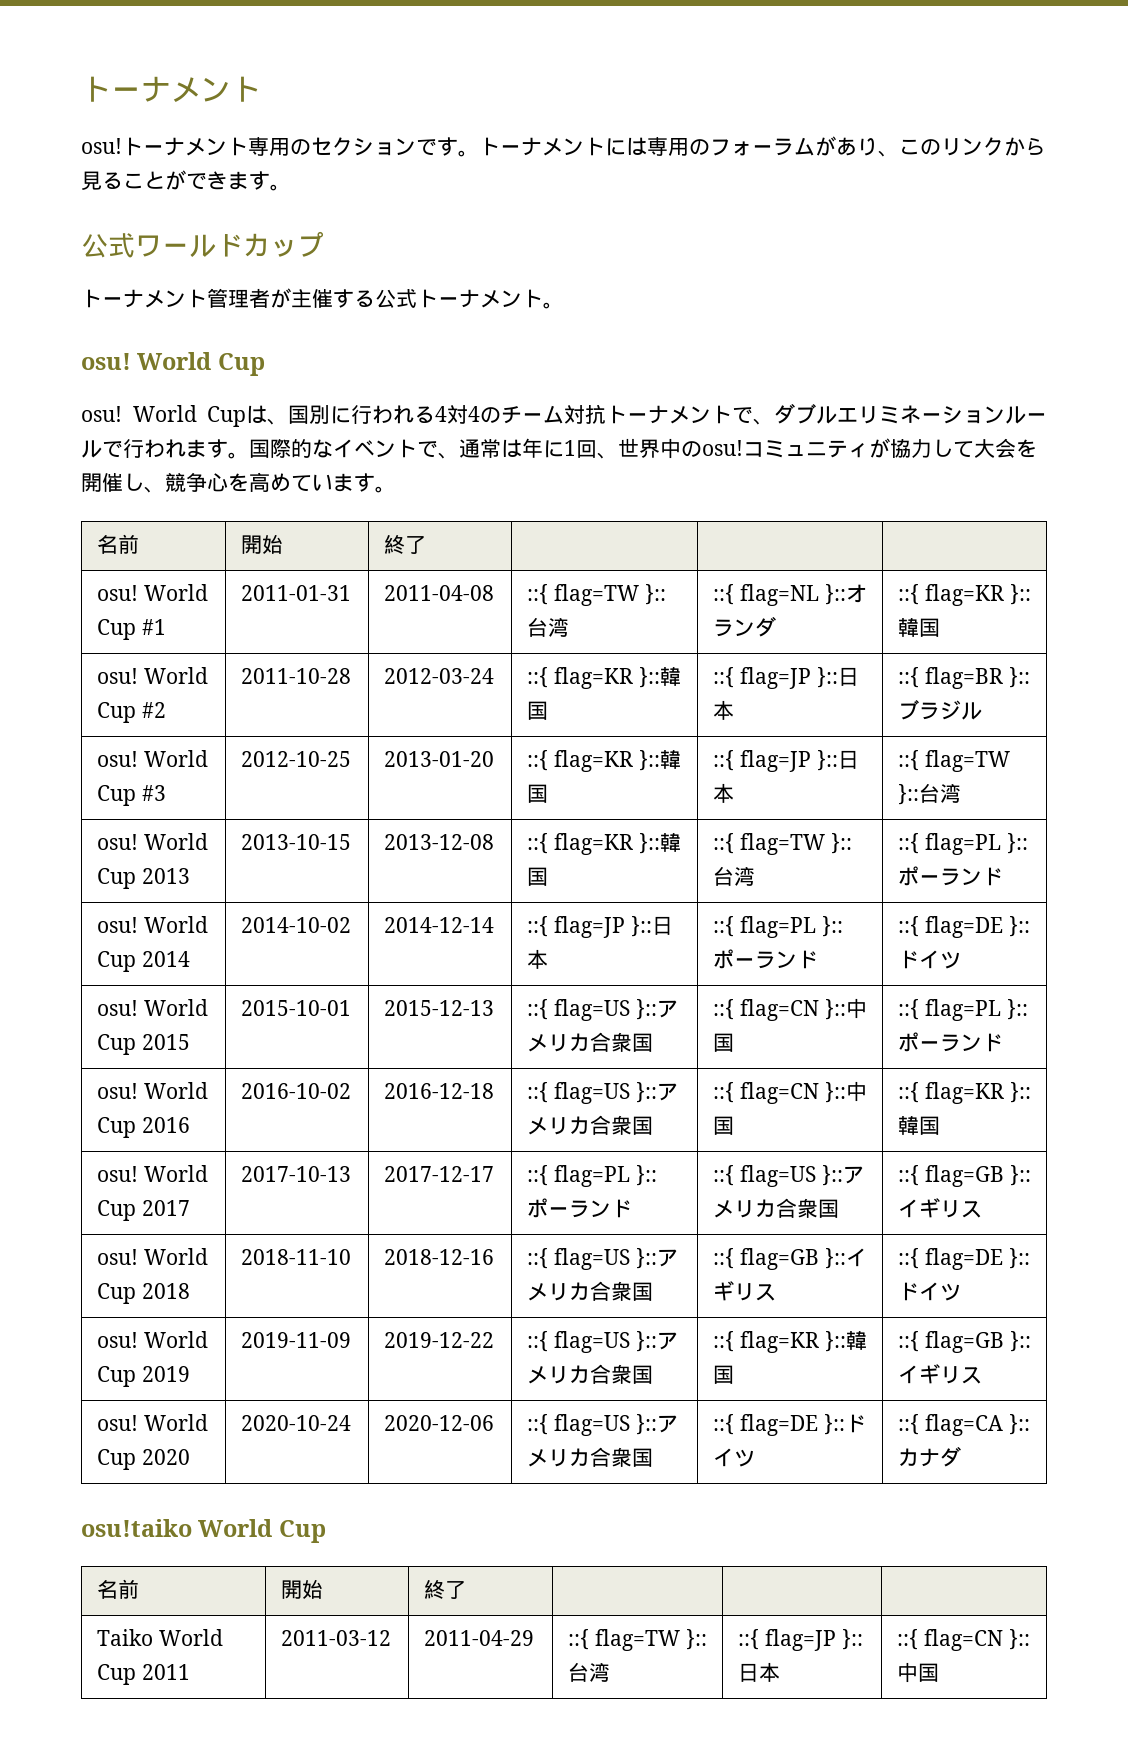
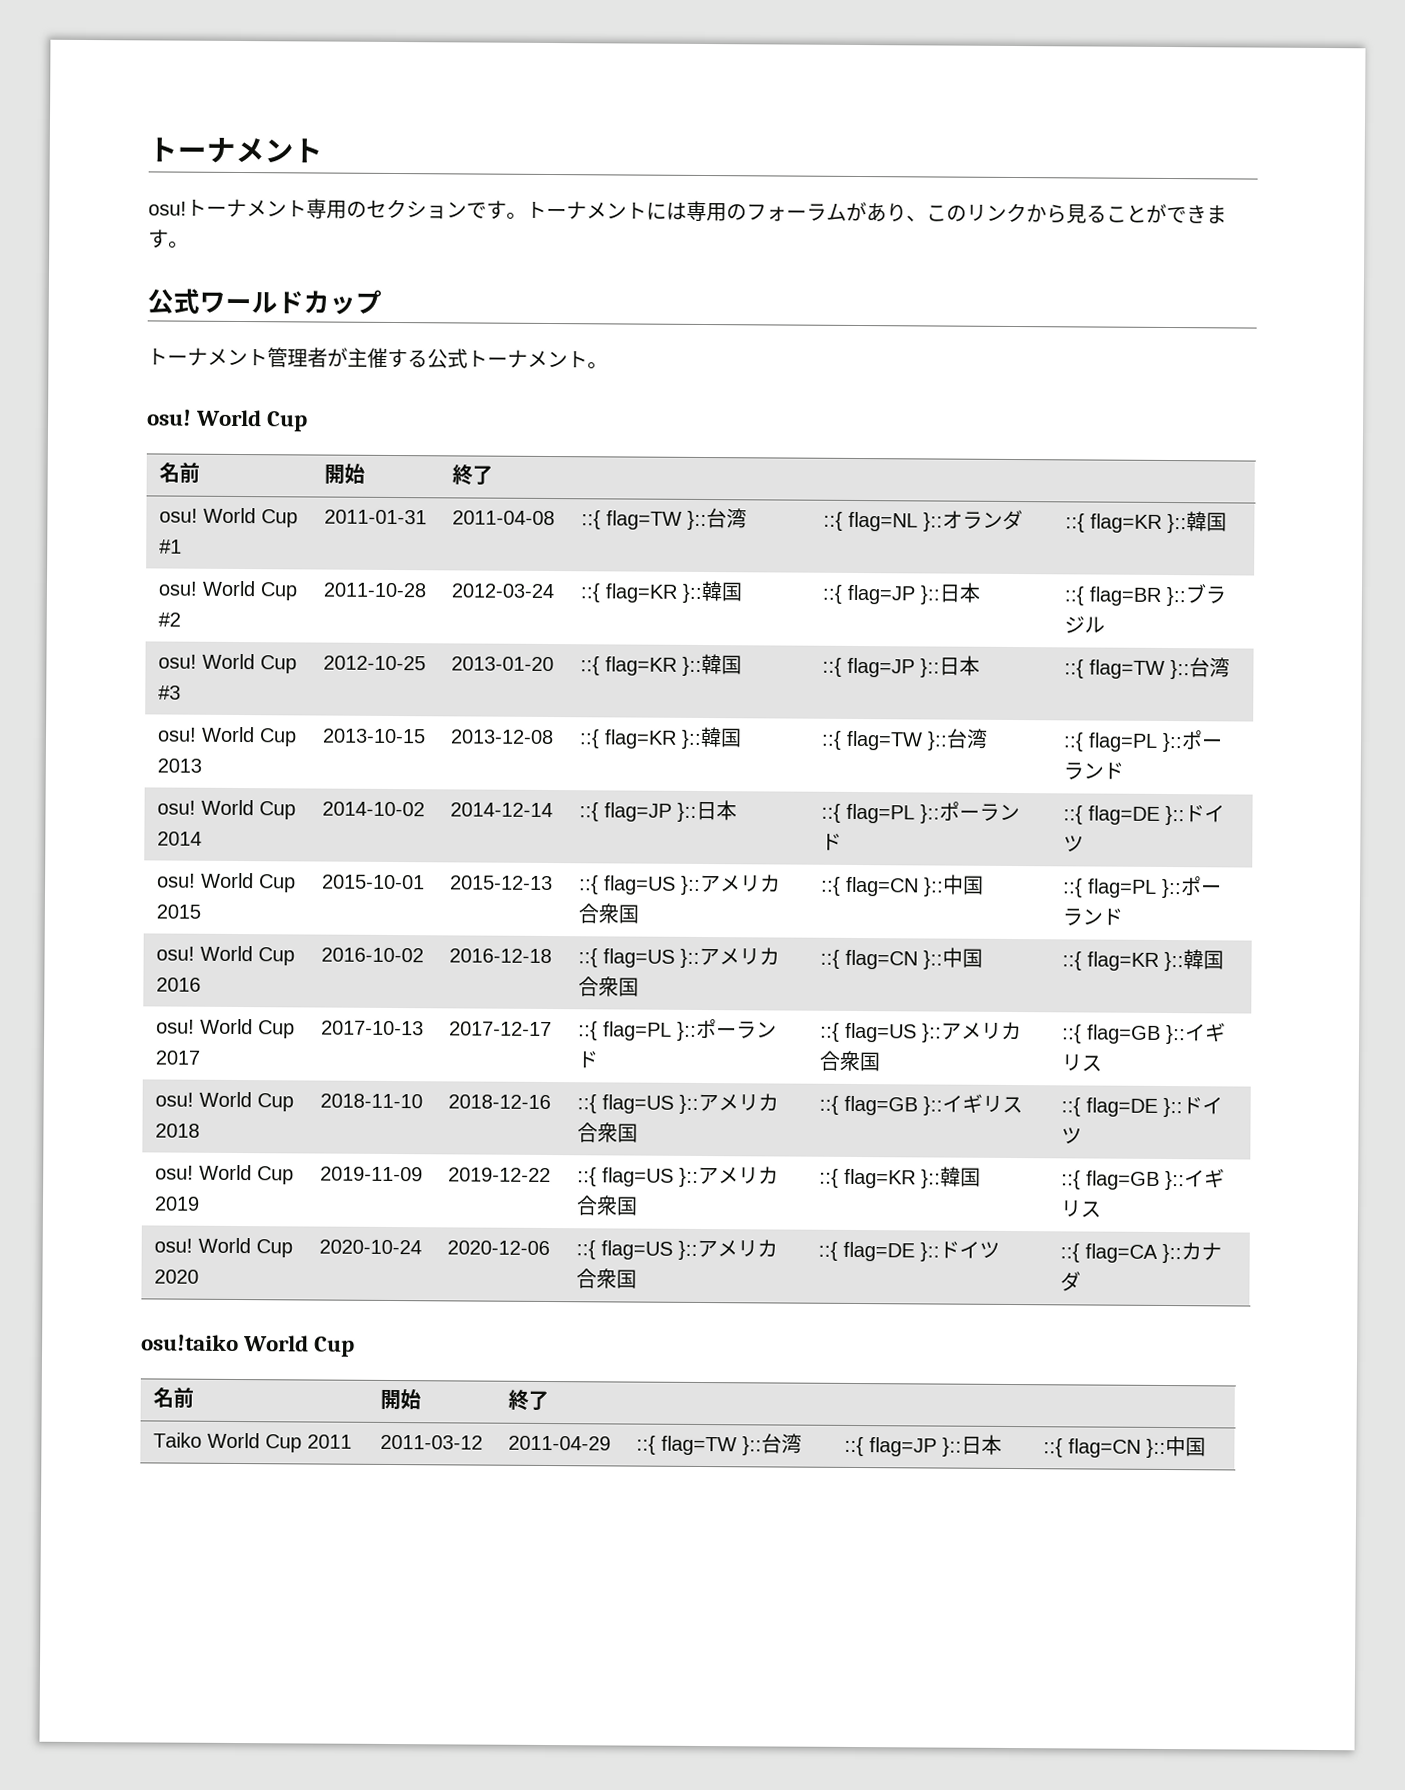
[81,403,1047,427] [81,438,1037,459] [81,472,396,493] // osu! World Cupは、国別に行われる4対4のチーム対抗トーナメントで、ダブルエリミネーションルールで行われます。国際的なイベントで、通常は年に1回、世界中のosu!コミュニティが協力して大会を開催し、競争心を高めています。 -> (309, 421) none

